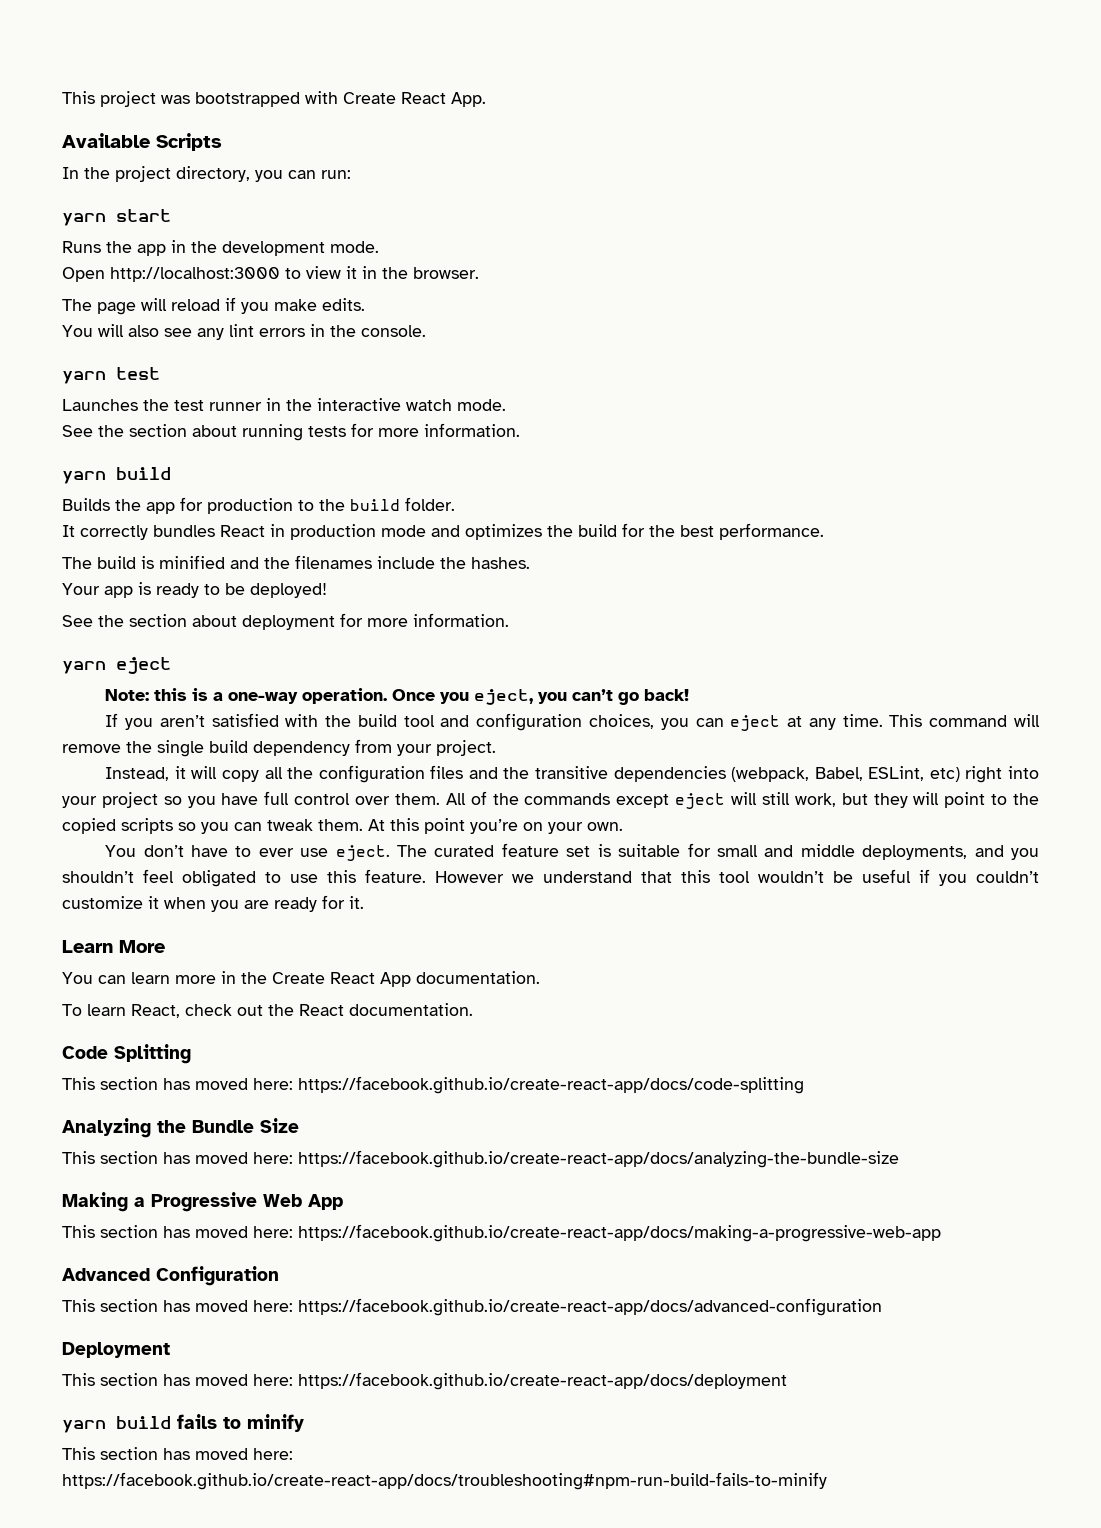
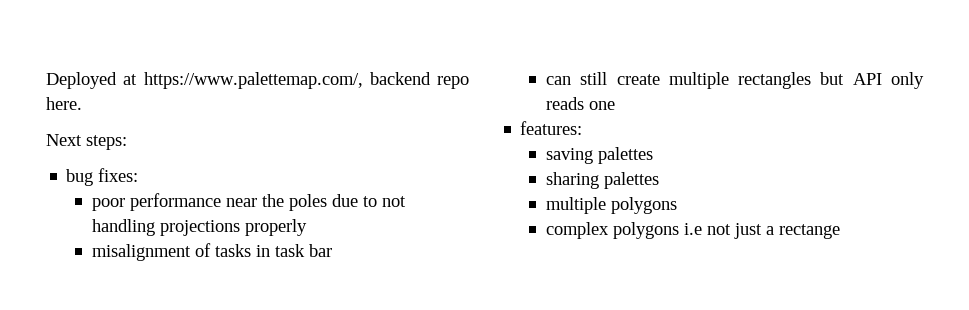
[62,91,486,107] [62,133,222,151] [62,166,351,182] [62,209,171,226] [62,240,379,256] [62,266,479,282] [62,297,365,315] [62,324,426,340] [62,367,160,384] [62,398,506,411] [62,423,520,441] [62,467,171,484] [62,497,455,514] [62,523,824,540] [62,555,530,569] [62,582,327,598] [62,613,509,630] [62,657,171,674] [105,688,690,705] [105,713,1041,731] [62,739,496,757] [105,765,1040,783] [62,791,1039,809] [62,818,623,834] [105,843,1039,861] [62,869,1039,887] [62,895,364,912] [62,940,165,953] [62,971,540,987] [62,1003,473,1018] [62,1044,191,1064] [62,1076,804,1094] [62,1118,299,1138] [62,1150,899,1168] [62,1192,343,1212] [62,1224,941,1242] [62,1266,279,1286] [62,1298,882,1316] [62,1342,170,1358] [62,1372,787,1390] [62,1414,304,1433] [62,1447,293,1460] [62,1472,827,1490] This project was bootstrapped with Create React App. // Available Scripts // In the project directory, you can run: // yarn start // Runs the app in the development mode. // Open http://localhost:3000 to view it in the browser. // The page will reload if you make edits. // You will also see any lint errors in the console. // yarn test // Launches the test runner in the interactive watch mode. // See the section about running tests for more information. // yarn build // Builds the app for production to the build folder. // It correctly bundles React in production mode and optimizes the build for the best performance. // The build is minified and the filenames include the hashes. // Your app is ready to be deployed! // See the section about deployment for more information. // yarn eject // Note: this is a one-way operation. Once you eject, you can’t go back! // If you aren’t satisfied with the build tool and configuration choices, you can eject at any time. This command will remove the single build dependency from your project. // Instead, it will copy all the configuration files and the transitive dependencies (webpack, Babel, ESLint, etc) right into your project so you have full control over them. All of the commands except eject will still work, but they will point to the copied scripts so you can tweak them. At this point you’re on your own. // You don’t have to ever use eject. The curated feature set is suitable for small and middle deployments, and you shouldn’t feel obligated to use this feature. However we understand that this tool wouldn’t be useful if you couldn’t customize it when you are ready for it. // Learn More // You can learn more in the Create React App documentation. // To learn React, check out the React documentation. // Code Splitting // This section has moved here: https://facebook.github.io/create-react-app/docs/code-splitting // Analyzing the Bundle Size // This section has moved here: https://facebook.github.io/create-react-app/docs/analyzing-the-bundle-size // Making a Progressive Web App // This section has moved here: https://facebook.github.io/create-react-app/docs/making-a-progressive-web-app // Advanced Configuration // This section has moved here: https://facebook.github.io/create-react-app/docs/advanced-configuration // Deployment // This section has moved here: https://facebook.github.io/create-react-app/docs/deployment // yarn build fails to minify // This section has moved here: https://facebook.github.io/create-react-app/docs/troubleshooting#npm-run-build-fails-to-minify -> [46,72,469,89] [46,97,82,110] [46,134,127,150] [66,168,139,186] [91,193,406,211] [91,219,307,236] [91,243,332,261] [545,72,924,89] [545,97,615,110] [520,121,583,135] [545,147,653,164] [545,172,659,189] [545,197,677,214] [545,222,840,239] Deployed at https://www.palettemap.com/, backend repo here. // Next steps: // bug fixes: // poor performance near the poles due to not handling projections properly // misalignment of tasks in task bar // can still create multiple rectangles but API only reads one // features: // saving palettes // sharing palettes // multiple polygons // complex polygons i.e not just a rectange

